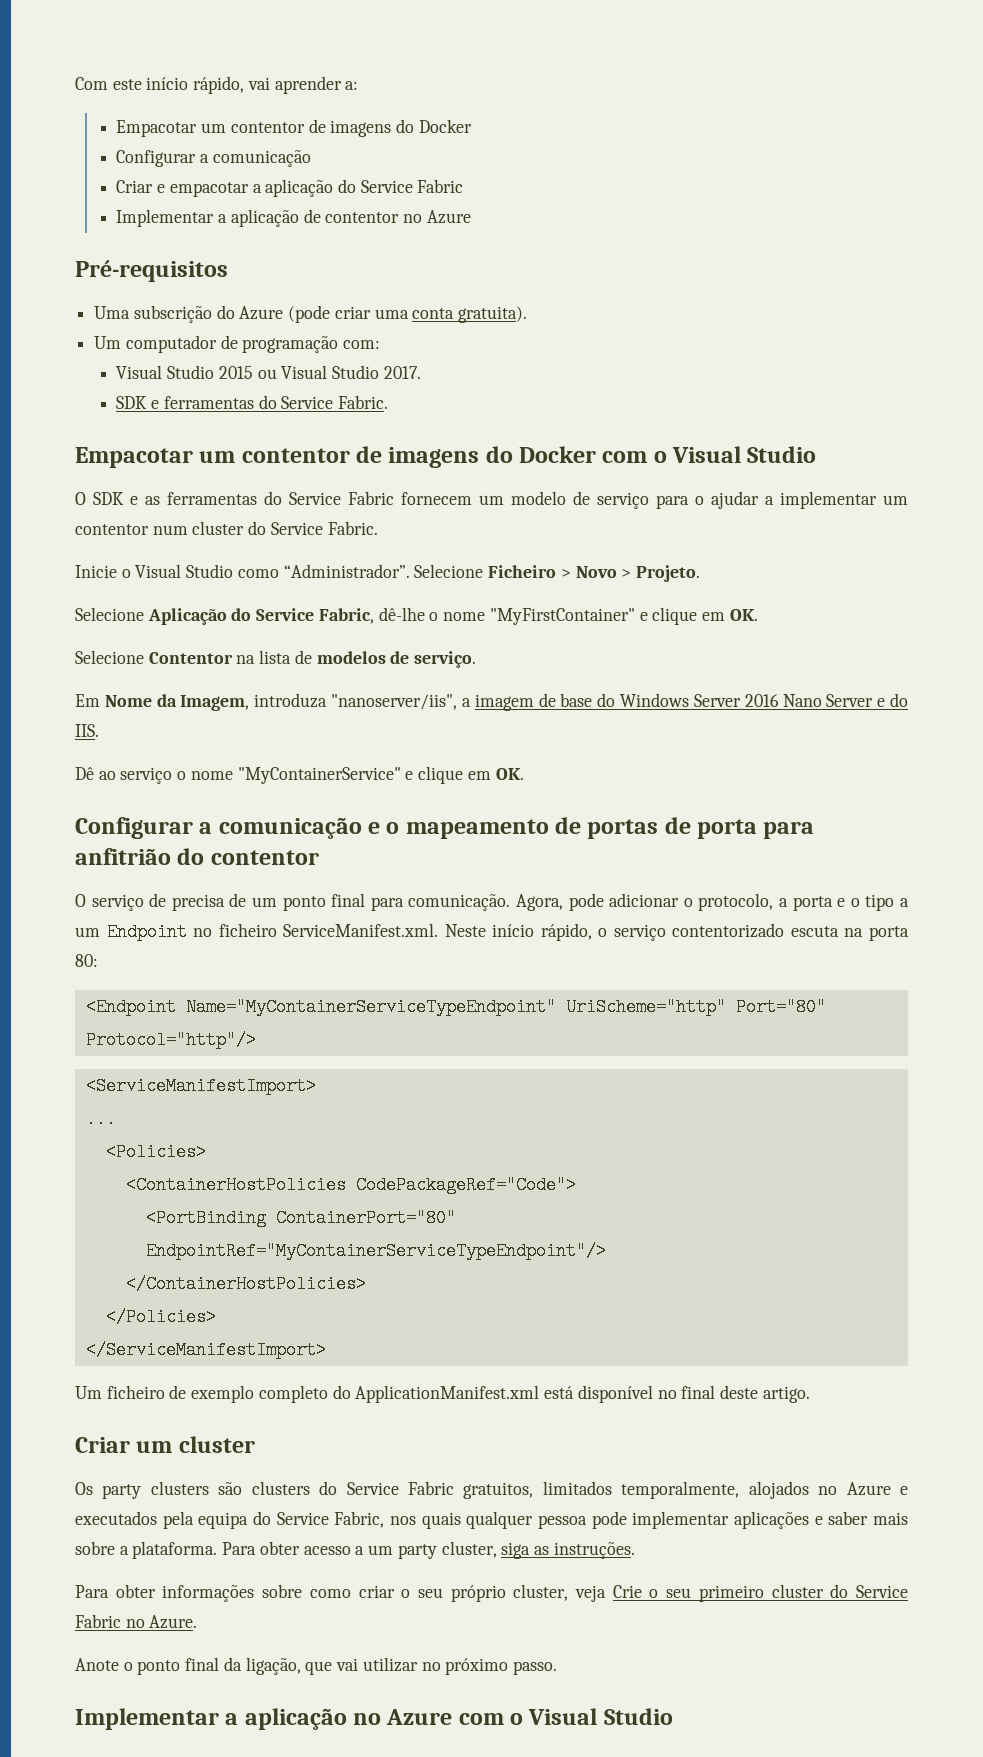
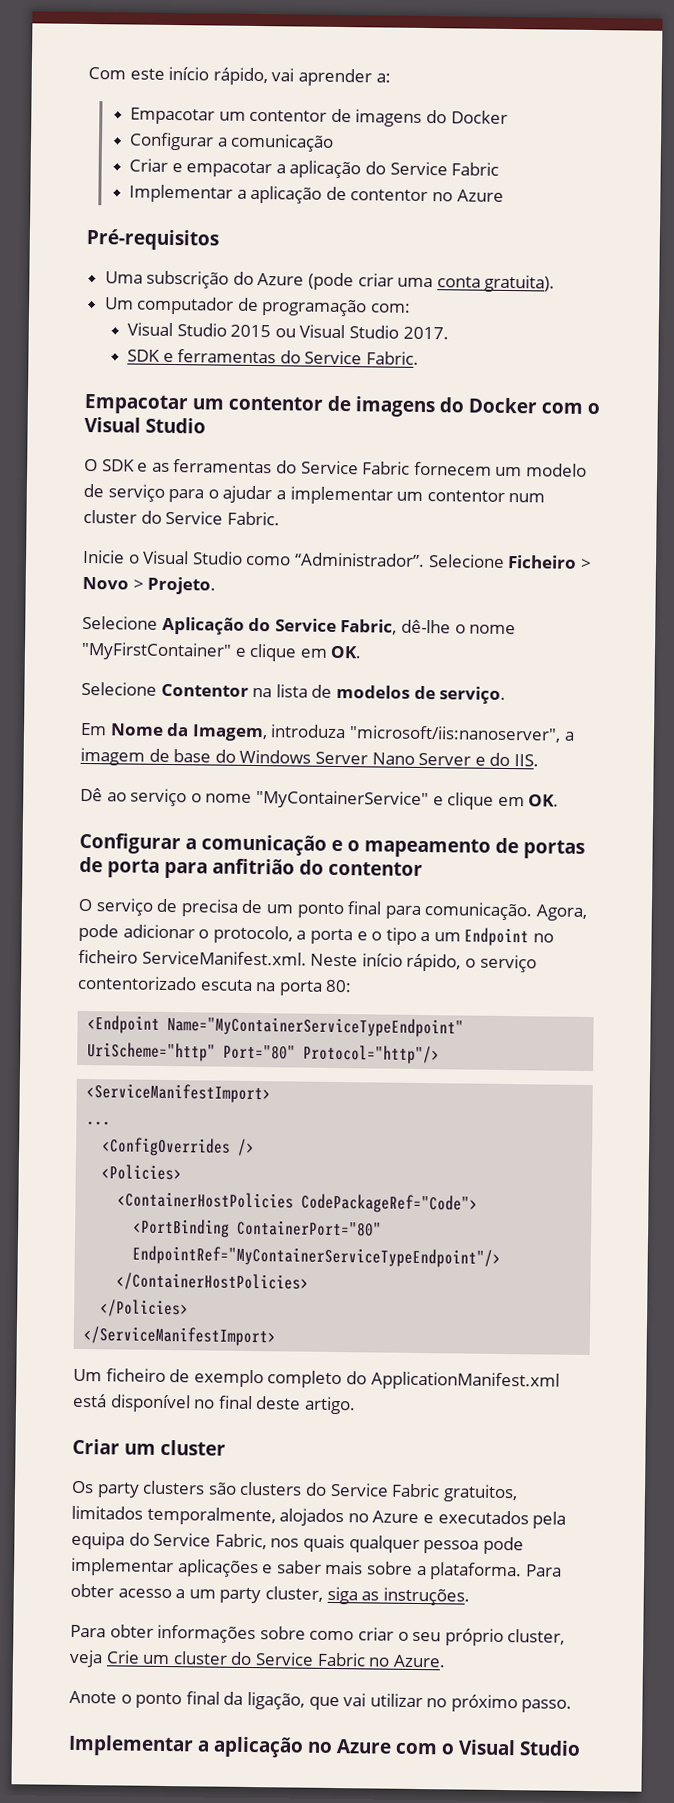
[331,694,458,710] "nanoserver/iis", -> [348,725,561,743] "microsoft/iis:nanoserver",
[744,694,779,707] 2016 -> (368, 758) none
(116, 1119) none -> [101,1137,256,1157] // <ConfigOverrides />
[649,1585,764,1602] o seu primeiro -> [142,1654,171,1665] um

